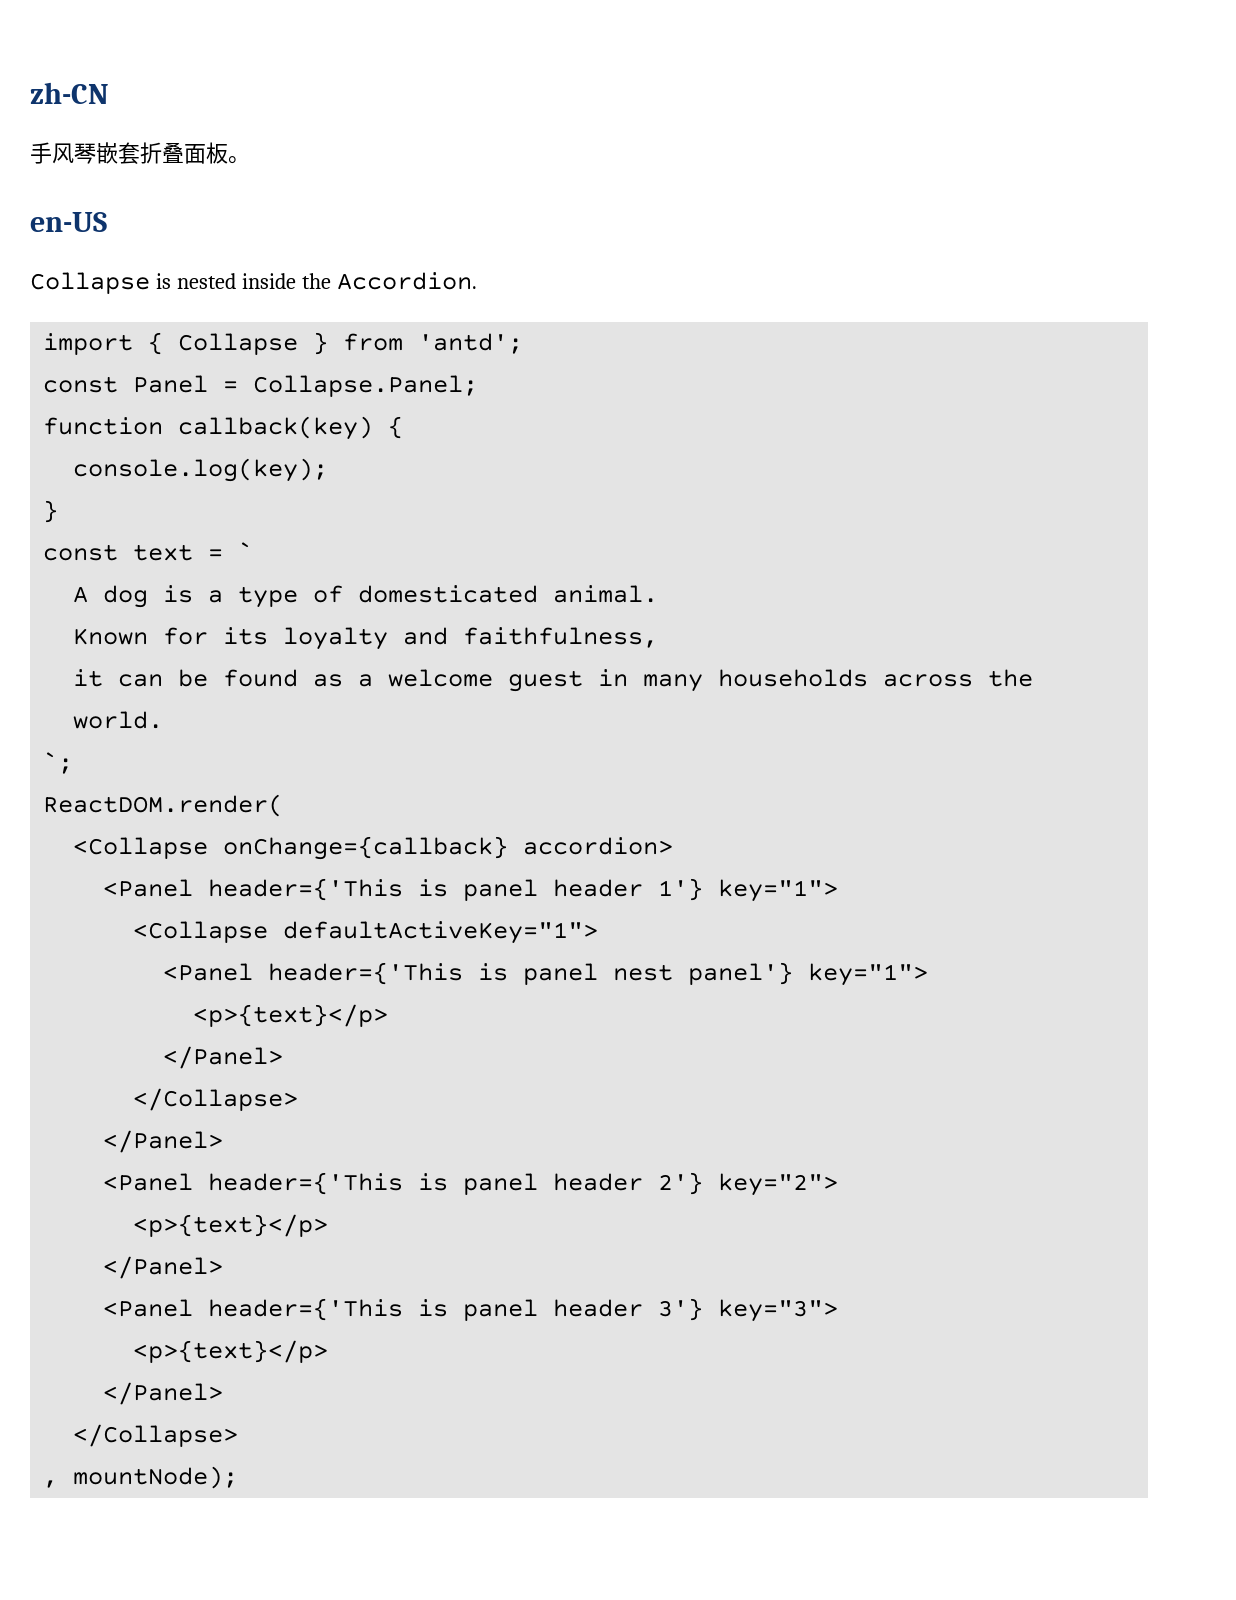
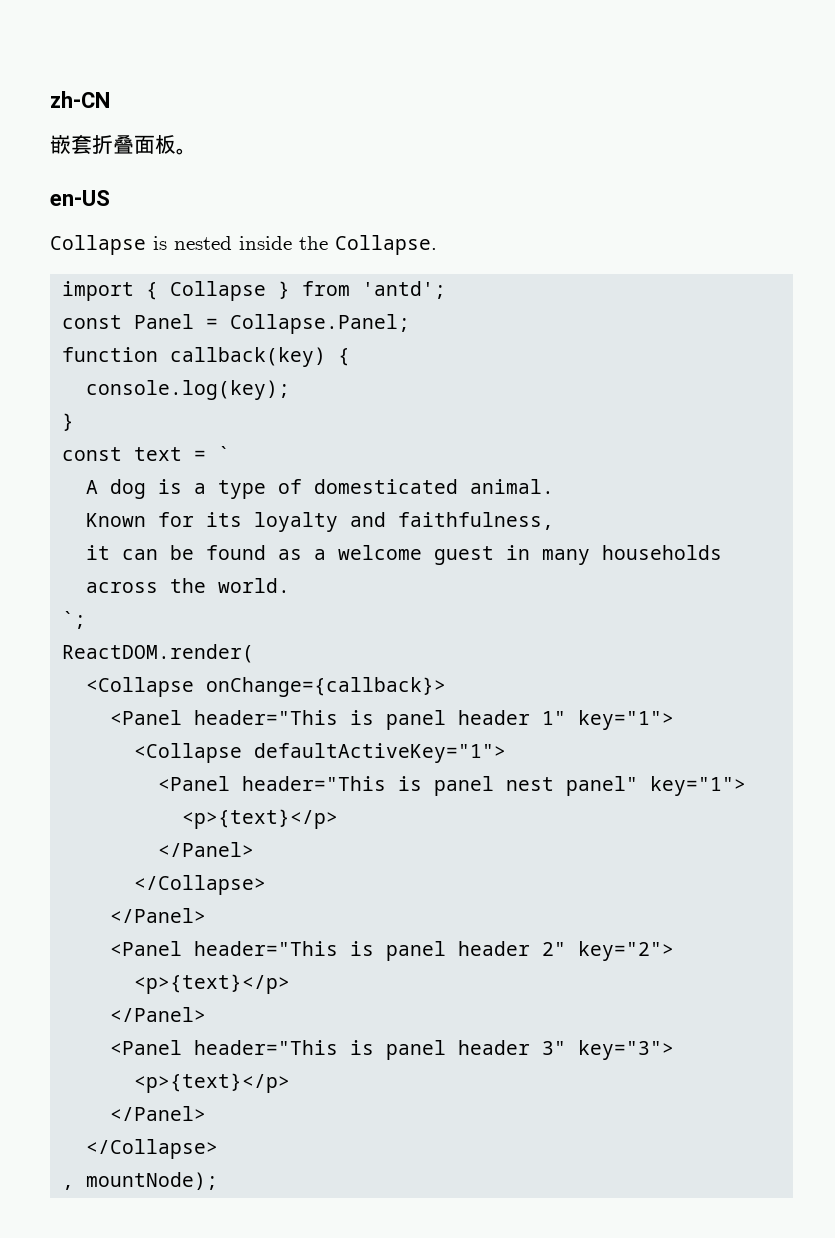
[30,142,96,164] 手风琴 -> (110, 99) none
[336,272,477,290] Accordion. -> [335,235,437,255] Collapse.
[223,836,674,860] [103,878,704,901] onChange={callback} accordion> // <Panel header={'This is panel header 1'} -> [206,677,447,697] [110,710,567,730] onChange={callback}> // <Panel header="This is panel header 1"
[268,962,464,985] header={'This -> [242,776,387,791] header="This
[688,962,794,985] panel'} -> [566,776,639,796] panel"
[208,1172,704,1195] header={'This is panel header 2'} -> [194,941,567,961] header="This is panel header 2"
[208,1298,704,1321] header={'This is panel header 3'} -> [194,1040,567,1060] header="This is panel header 3"

